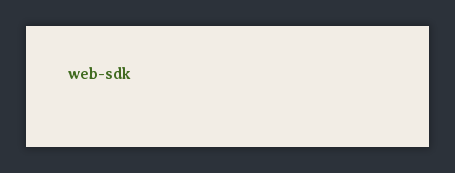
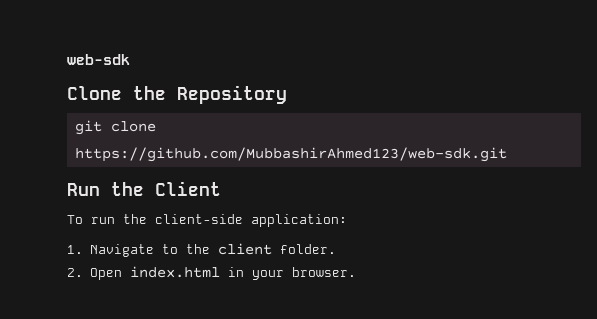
(131, 73) none -> [67,85,287,104] [74,120,156,135] [74,147,507,162] [67,181,221,196] [67,214,347,227] [67,243,336,257] [67,266,356,280] // Clone the Repository // git clone https://github.com/MubbashirAhmed123/web-sdk.git // Run the Client // To run the client-side application: // 1. Navigate to the client folder. // 2. Open index.html in your browser.

